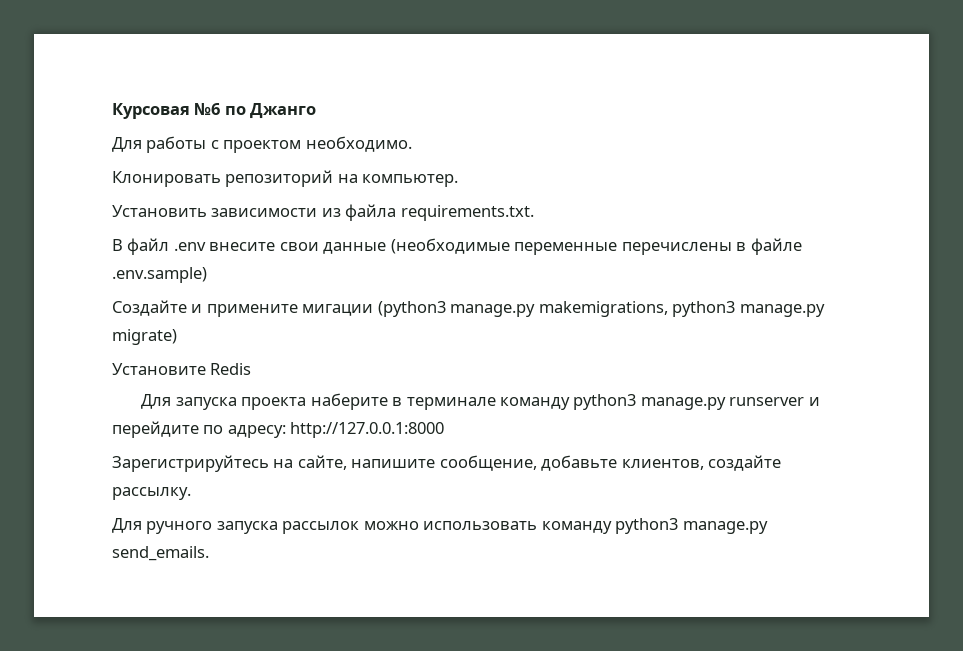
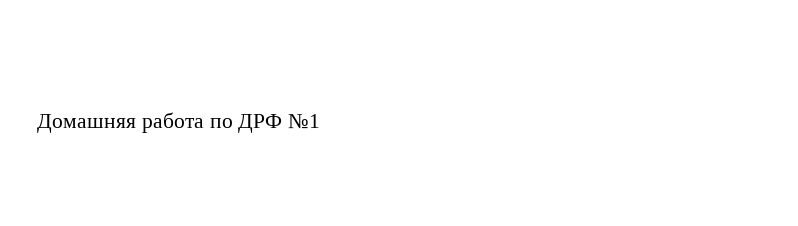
[112,103,317,119] [112,136,412,153] [112,170,459,187] [112,204,534,221] [112,238,802,255] [112,267,207,283] [112,300,825,317] [112,329,177,345] [112,363,252,375] [141,393,820,410] [112,421,445,438] [112,455,782,472] [112,487,191,500] [112,518,768,534] [112,546,209,561] Курсовая №6 по Джанго // Для работы с проектом необходимо. // Клонировать репозиторий на компьютер. // Установить зависимости из файла requirements.txt. // В файл .env внесите свои данные (необходимые переменные перечислены в файле .env.sample) // Создайте и примените мигации (python3 manage.py makemigrations, python3 manage.py migrate) // Установите Redis // Для запуска проекта наберите в терминале команду python3 manage.py runserver и перейдите по адресу: http://127.0.0.1:8000 // Зарегистрируйтесь на сайте, напишите сообщение, добавьте клиентов, создайте рассылку. // Для ручного запуска рассылок можно использовать команду python3 manage.py send_emails. -> [37,112,321,133] Домашняя работа по ДРФ №1

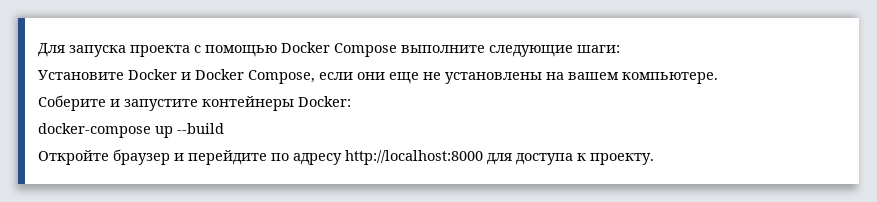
[37,112,321,133] Домашняя работа по ДРФ №1 -> [38,42,620,57] [38,69,718,84] [38,95,351,111] [38,123,224,138] [38,149,654,165] Для запуска проекта с помощью Docker Compose выполните следующие шаги: // Установите Docker и Docker Compose, если они еще не установлены на вашем компьютере. // Соберите и запустите контейнеры Docker: // docker-compose up --build // Откройте браузер и перейдите по адресу http://localhost:8000 для доступа к проекту.

